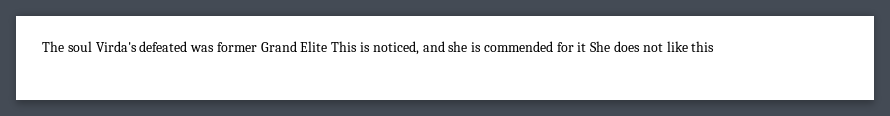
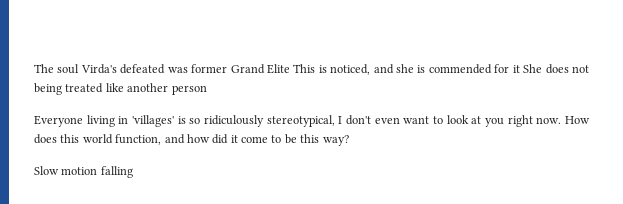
[666,41,715,52] like this -> [34,83,207,95] [34,115,591,127] [34,134,349,146] [34,166,133,178] being treated like another person // Everyone living in 'villages' is so ridiculously stereotypical, I don't even want to look at you right now. How does this world function, and how did it come to be this way? // Slow motion falling

